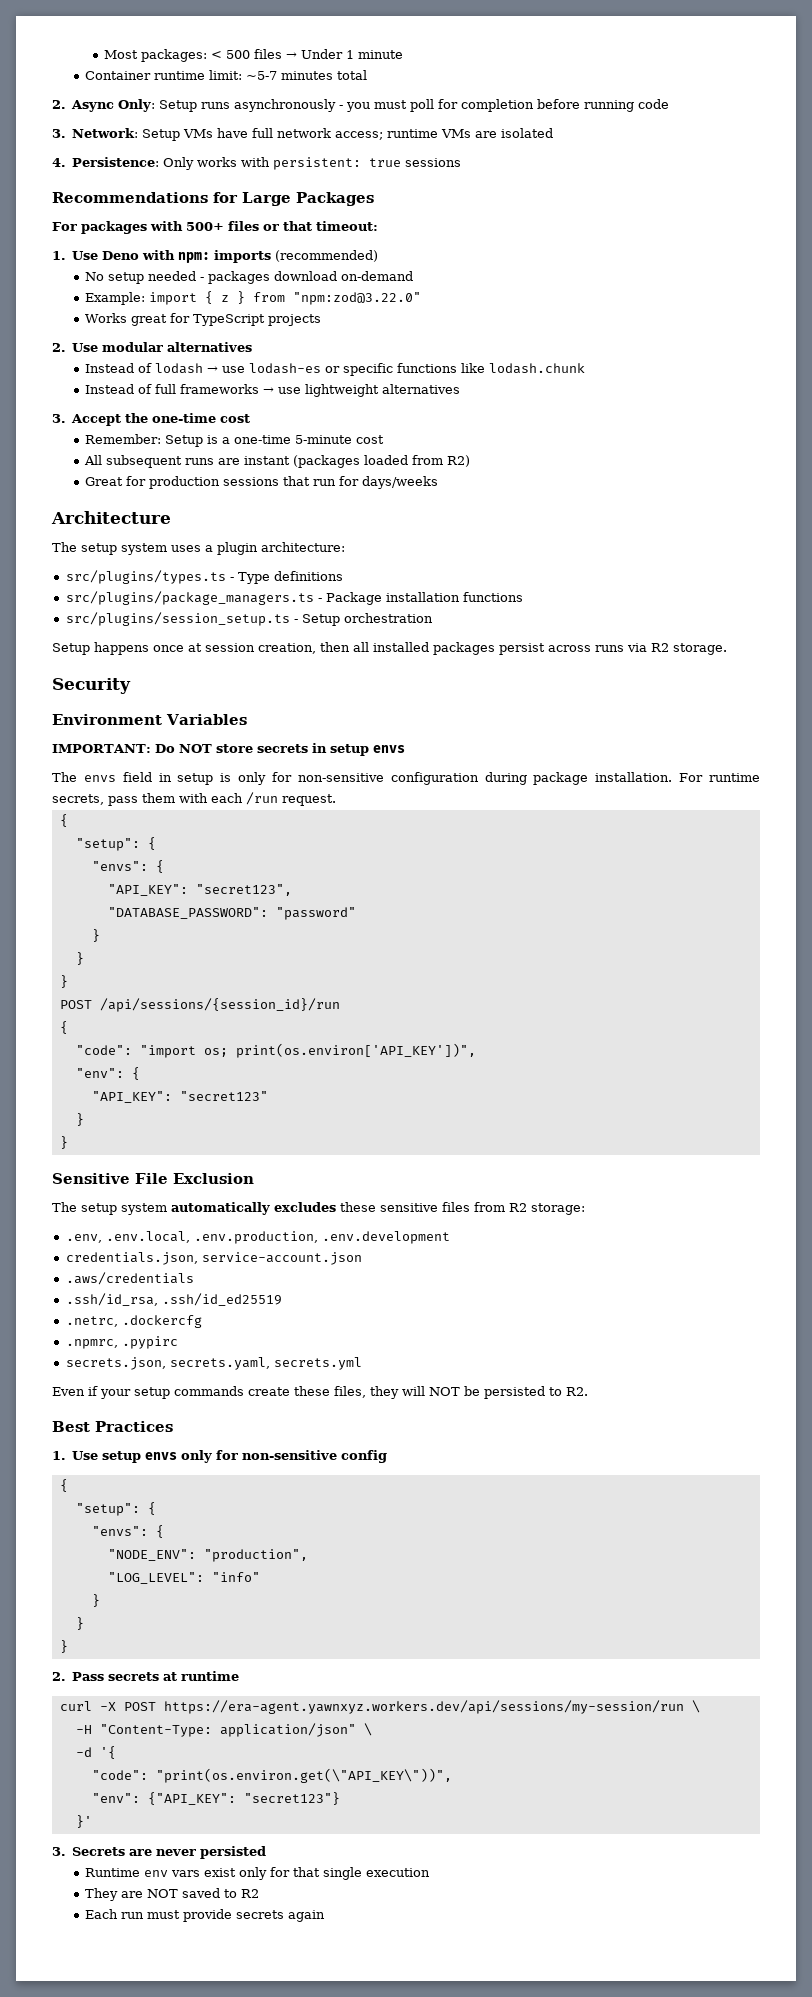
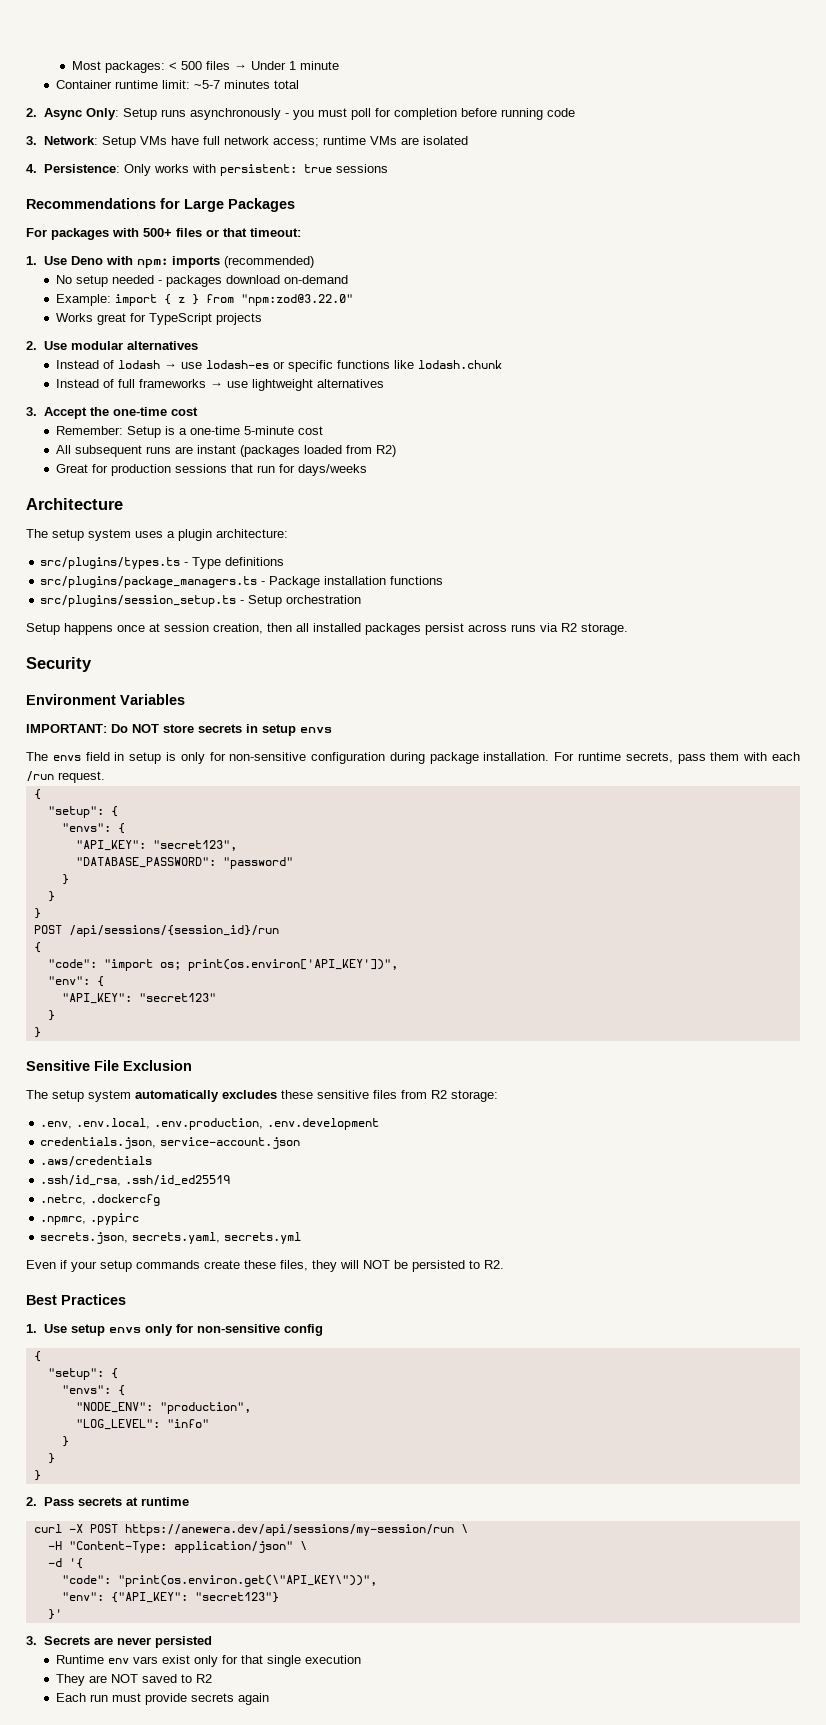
[163,1700,684,1714] https://era-agent.yawnxyz.workers.dev/api/sessions/my-session/run -> [124,1524,454,1536] https://anewera.dev/api/sessions/my-session/run

